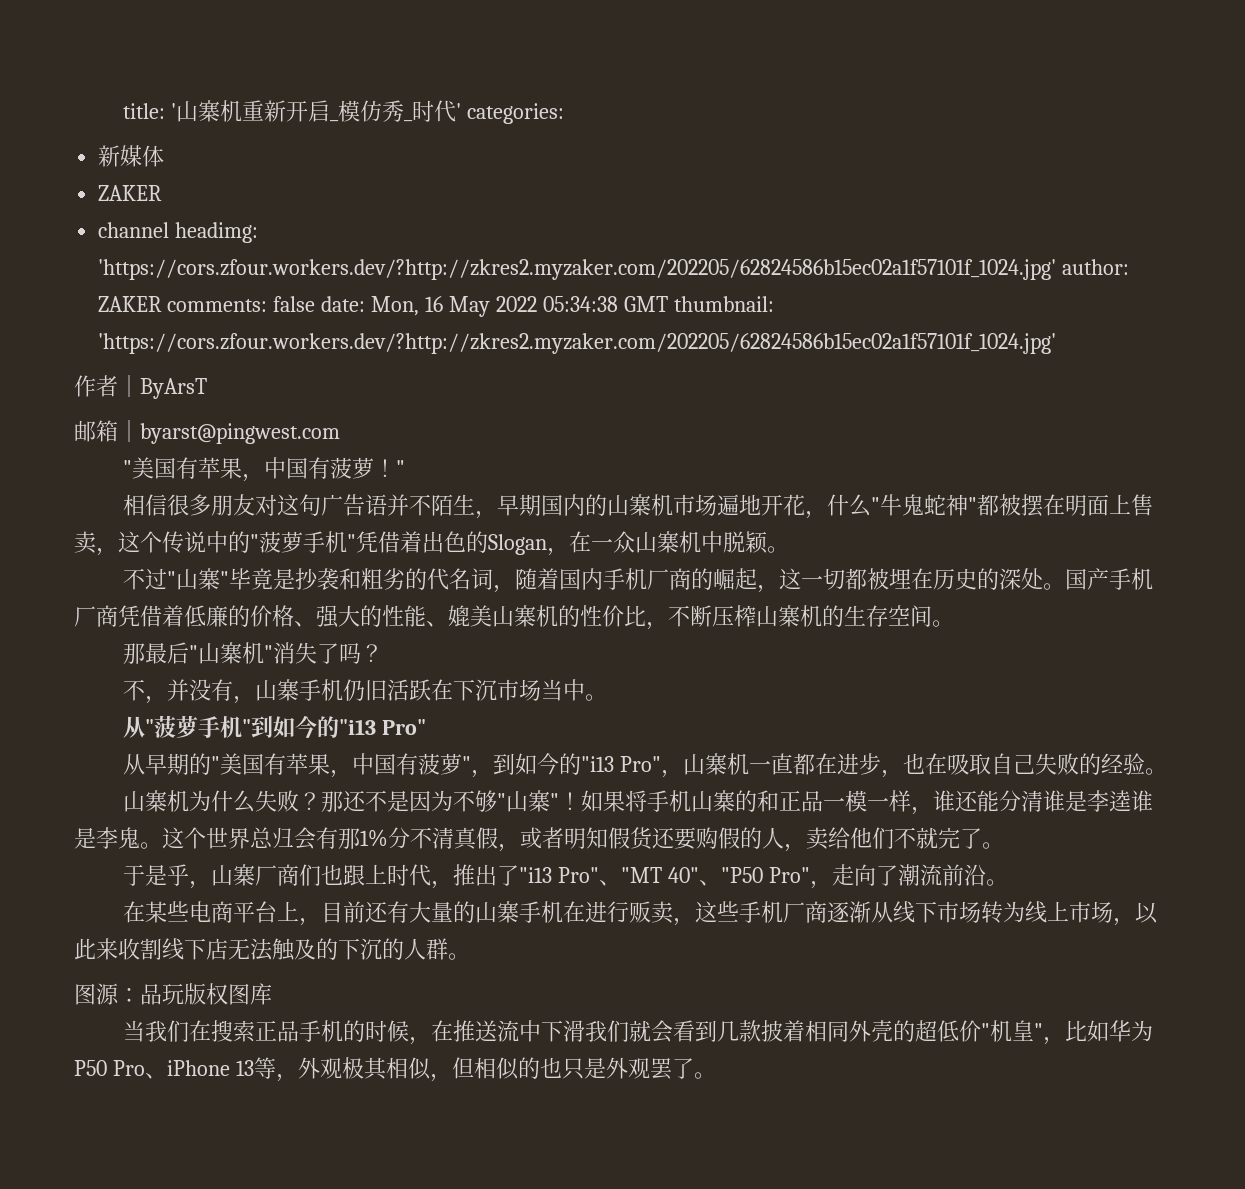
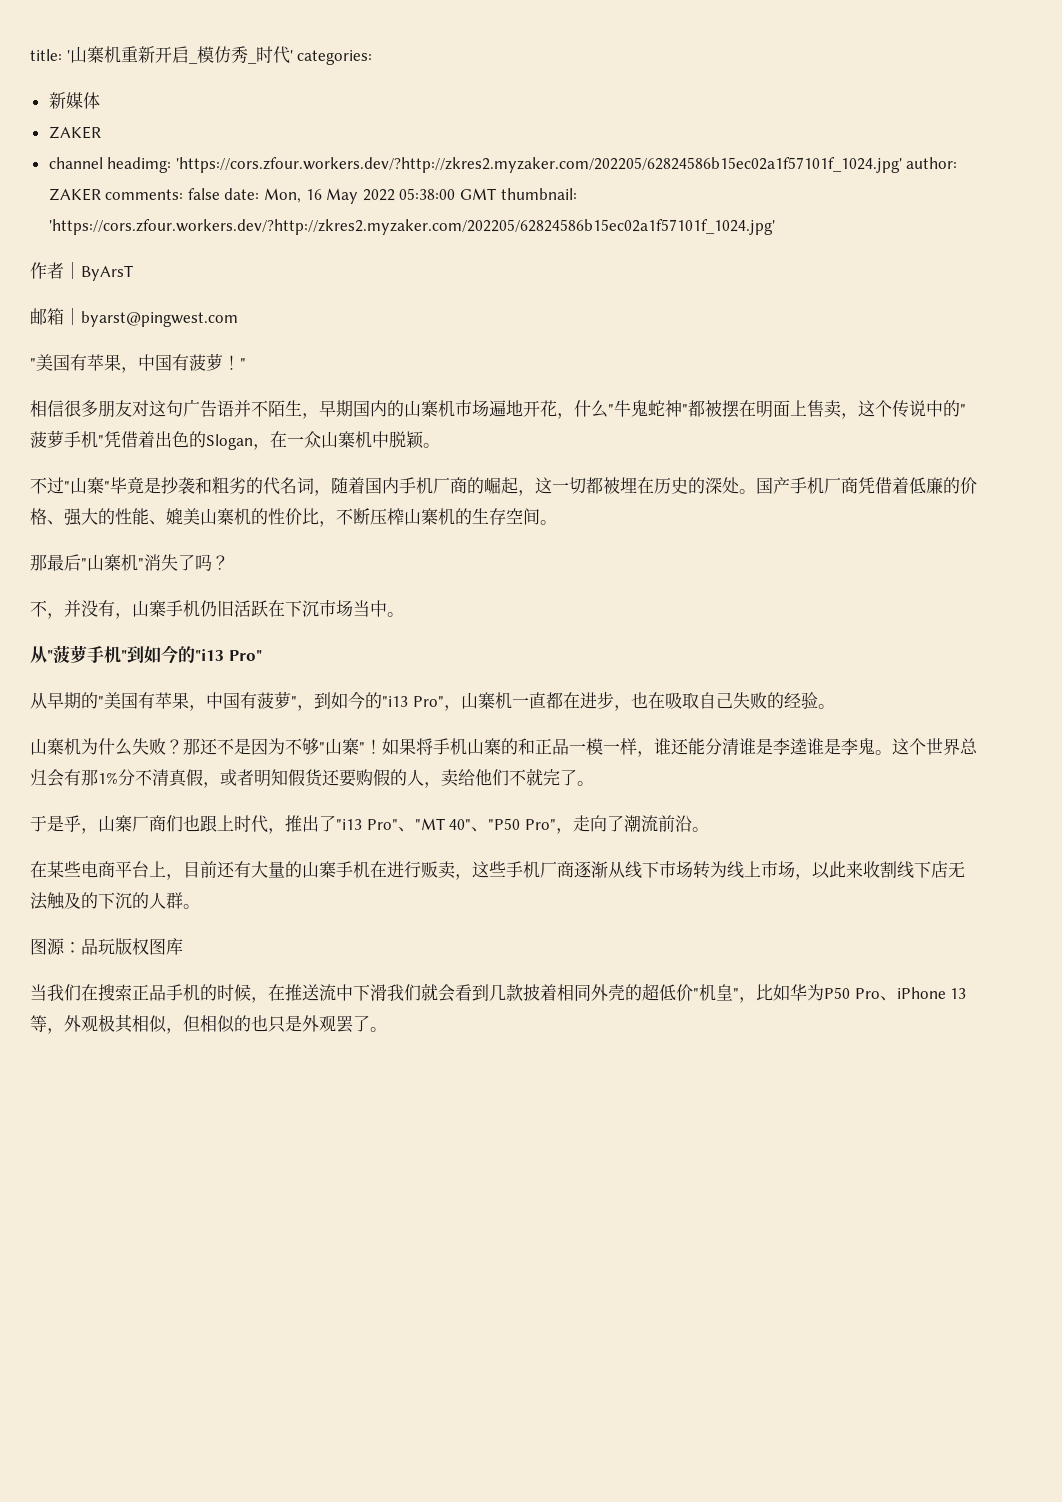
[542,296,618,312] 05:34:38 -> [399,188,456,200] 05:38:00

